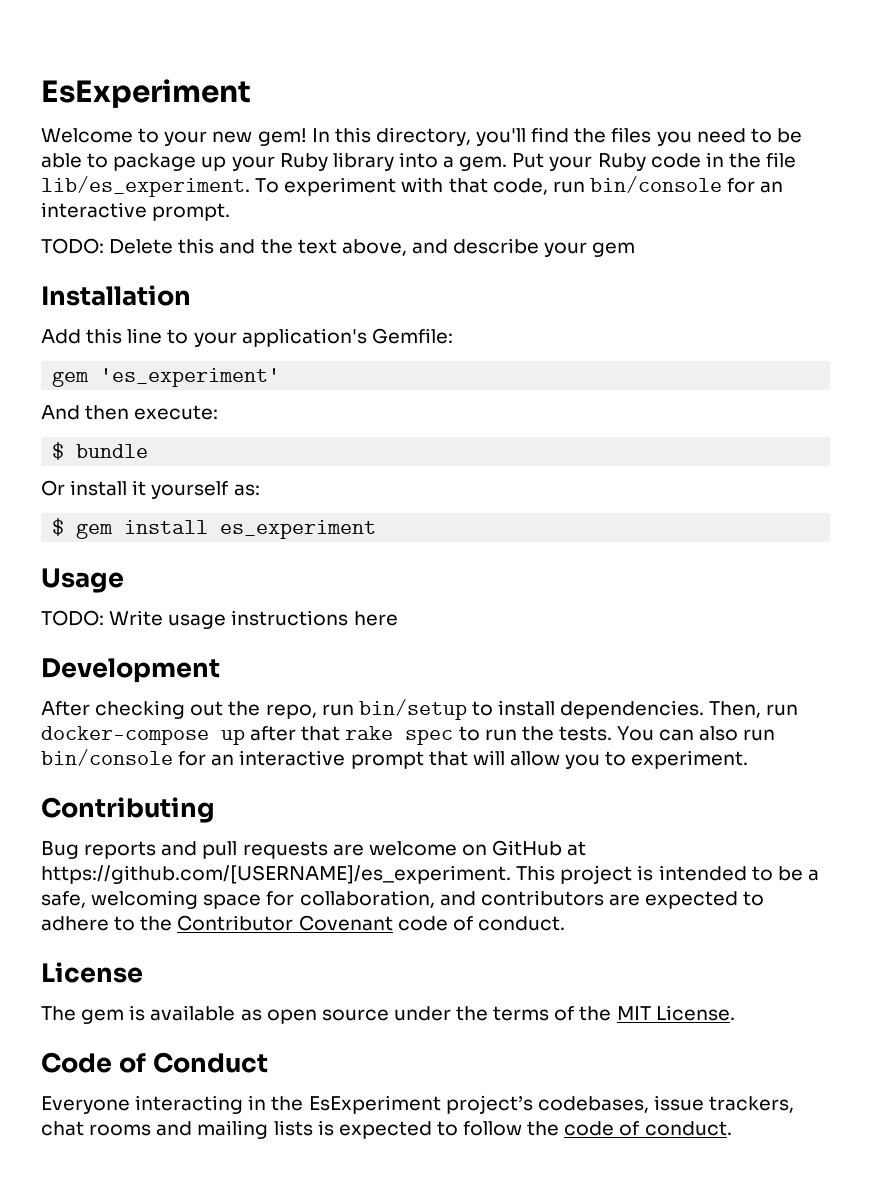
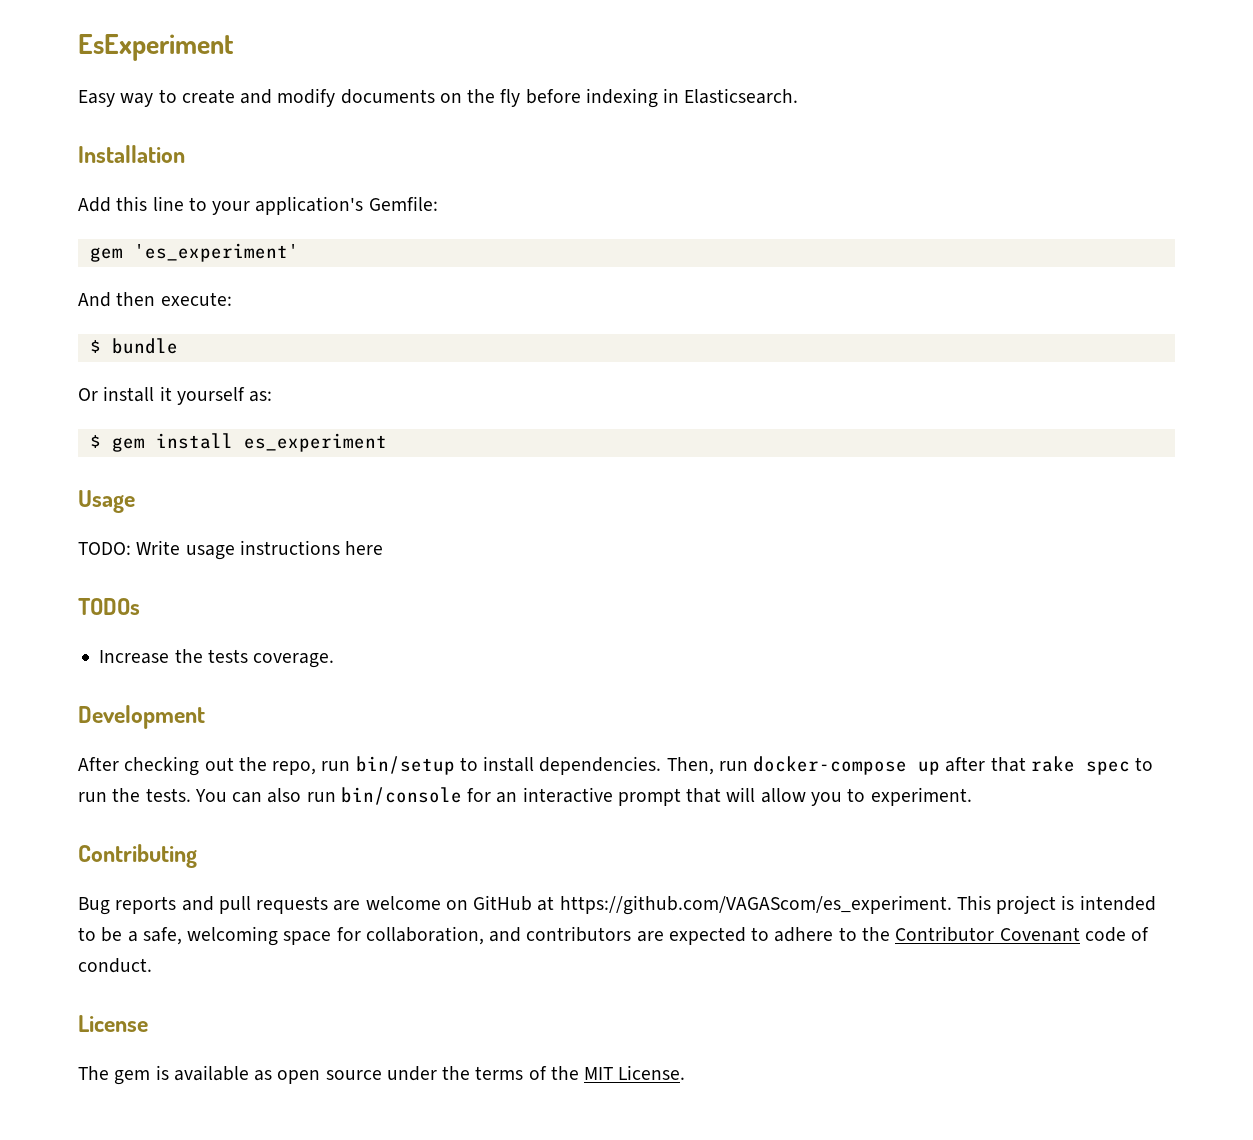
[41,127,802,146] [41,152,797,171] [41,176,784,197] [41,202,231,221] [41,238,636,257] Welcome to your new gem! In this directory, you'll find the files you need to be able to package up your Ruby library into a gem. Put your Ruby code in the file lib/es_experiment. To experiment with that code, run bin/console for an interactive prompt. // TODO: Delete this and the text above, and describe your gem -> [78,88,799,108] Easy way to create and modify documents on the fly before indexing in Elasticsearch.
(398, 618) none -> [78,598,140,615] [99,649,335,668] // TODOs // Increase the tests coverage.
[41,865,511,884] https://github.com/[USERNAME]/es_experiment. -> [559,895,952,915] https://github.com/VAGAScom/es_experiment.
[41,1052,268,1073] [41,1095,795,1114] [41,1120,732,1139] // Code of Conduct // Everyone interacting in the EsExperiment project’s codebases, issue trackers, chat rooms and mailing lists is expected to follow the code of conduct. -> (686, 1072) none

